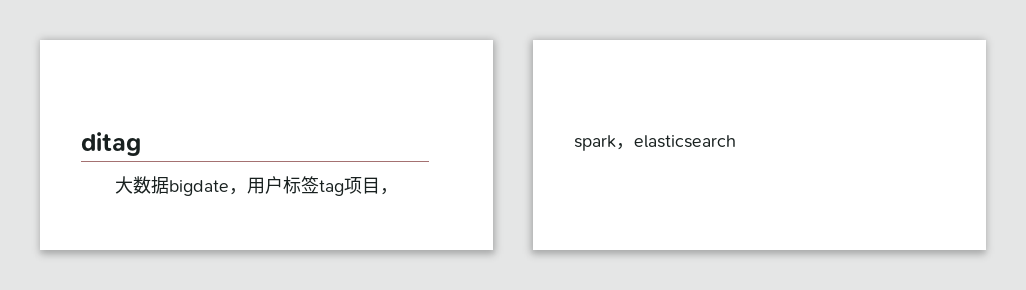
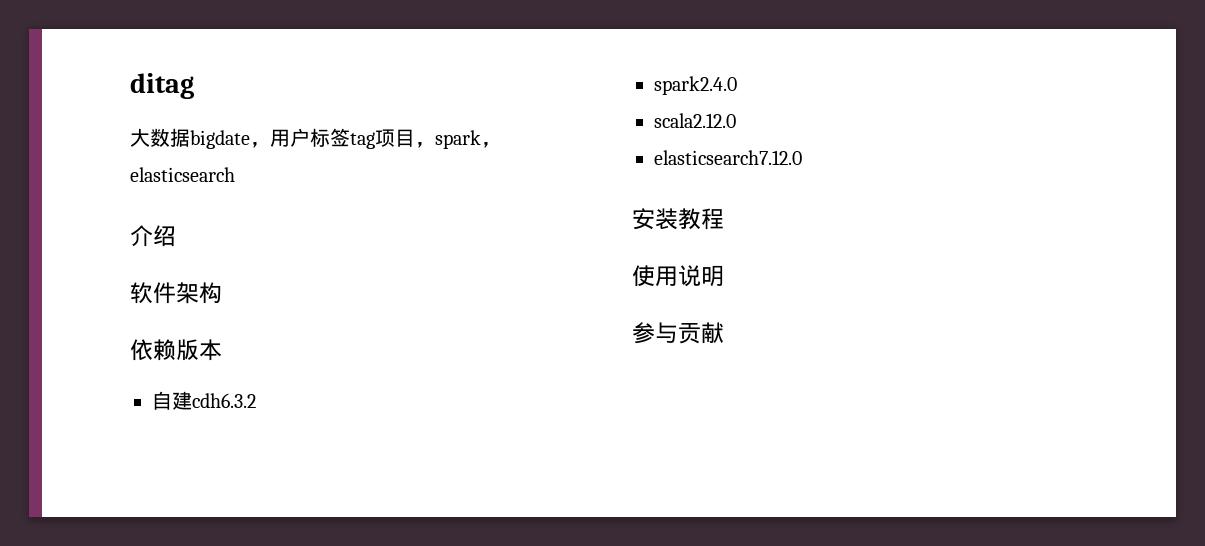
(736, 141) none -> [130,225,176,247] [130,282,222,304] [130,339,222,361] [152,391,256,410] [654,76,737,95] [654,113,736,128] [654,150,802,165] [632,208,724,230] [632,265,724,287] [632,322,724,344] // 介绍 // 软件架构 // 依赖版本 // 自建cdh6.3.2 // spark2.4.0 // scala2.12.0 // elasticsearch7.12.0 // 安装教程 // 使用说明 // 参与贡献

